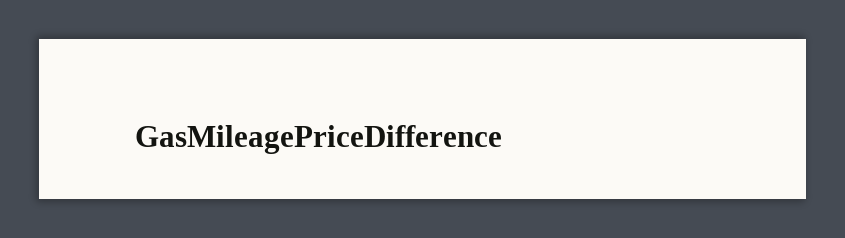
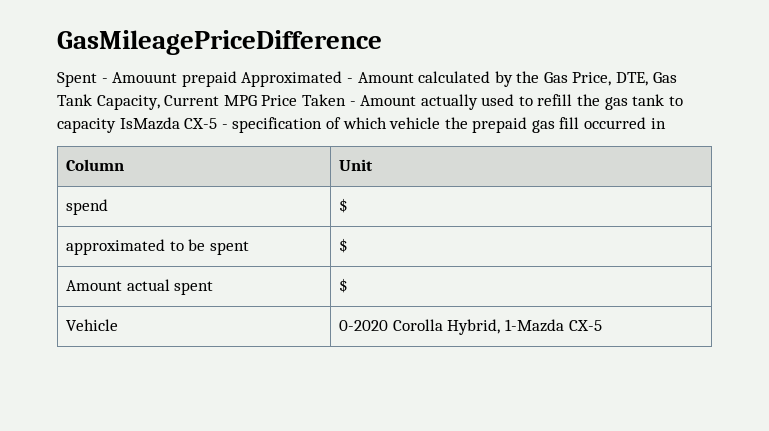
(502, 139) none -> [57,71,677,87] [57,94,683,110] [57,117,666,133] [66,159,125,171] [339,159,374,171] [66,199,109,215] [339,198,349,213] [66,239,250,255] [339,238,349,253] [66,279,214,295] [339,278,349,293] [66,319,119,331] [339,319,602,335] // Spent - Amouunt prepaid Approximated - Amount calculated by the Gas Price, DTE, Gas Tank Capacity, Current MPG Price Taken - Amount actually used to refill the gas tank to capacity IsMazda CX-5 - specification of which vehicle the prepaid gas fill occurred in // Column | Unit // spend | $ // approximated to be spent | $ // Amount actual spent | $ // Vehicle | 0-2020 Corolla Hybrid, 1-Mazda CX-5

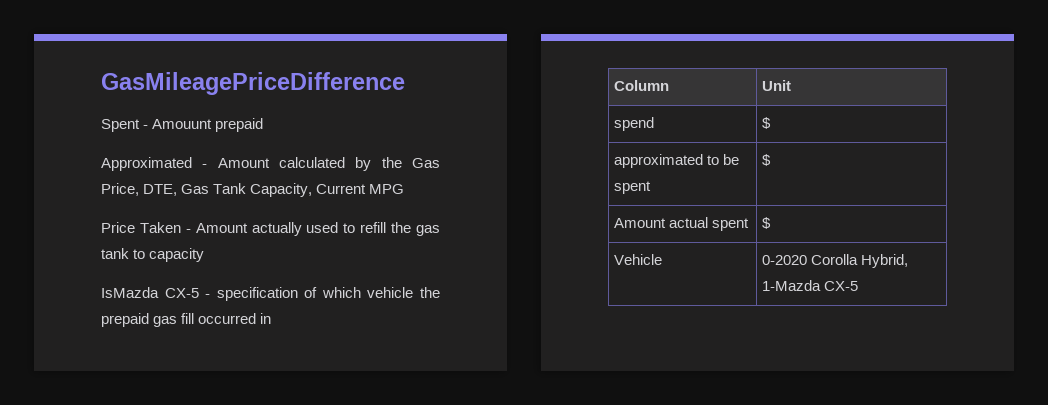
(237, 79) none -> (264, 125) //
(257, 100) none -> (405, 189) //
(116, 125) none -> (205, 255) //

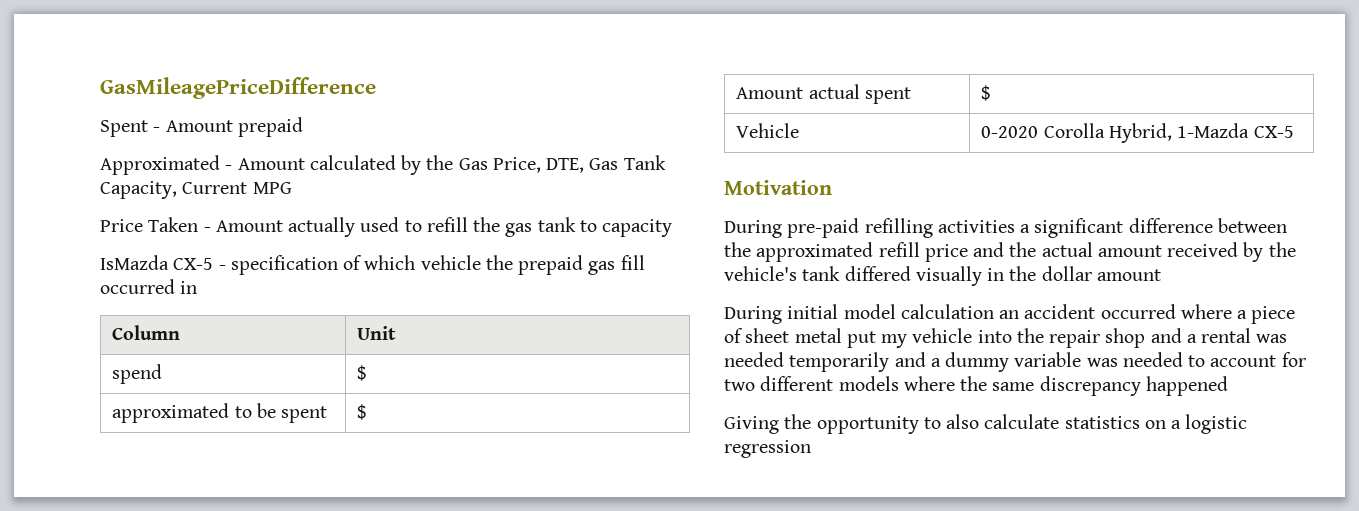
[152,119,213,129] Amouunt -> [165,120,233,132] Amount
(859, 286) none -> [724,180,832,195] [724,218,1287,238] [724,242,1296,262] [724,266,1161,286] [724,304,1296,324] [724,328,1288,348] [724,352,1306,372] [724,376,1228,396] [724,414,1248,434] [724,440,811,458] // Motivation // During pre-paid refilling activities a significant difference between the approximated refill price and the actual amount received by the vehicle's tank differed visually in the dollar amount // During initial model calculation an accident occurred where a piece of sheet metal put my vehicle into the repair shop and a rental was needed temporarily and a dummy variable was needed to account for two different models where the same discrepancy happened // Giving the opportunity to also calculate statistics on a logistic regression

